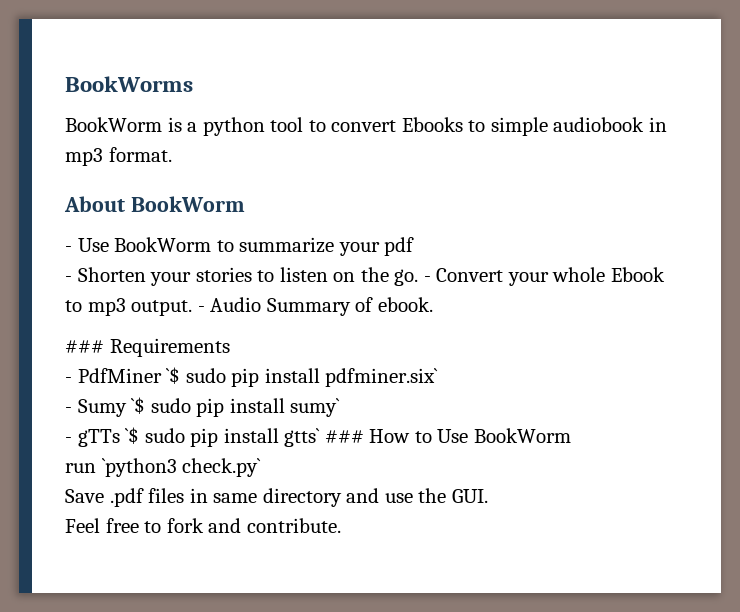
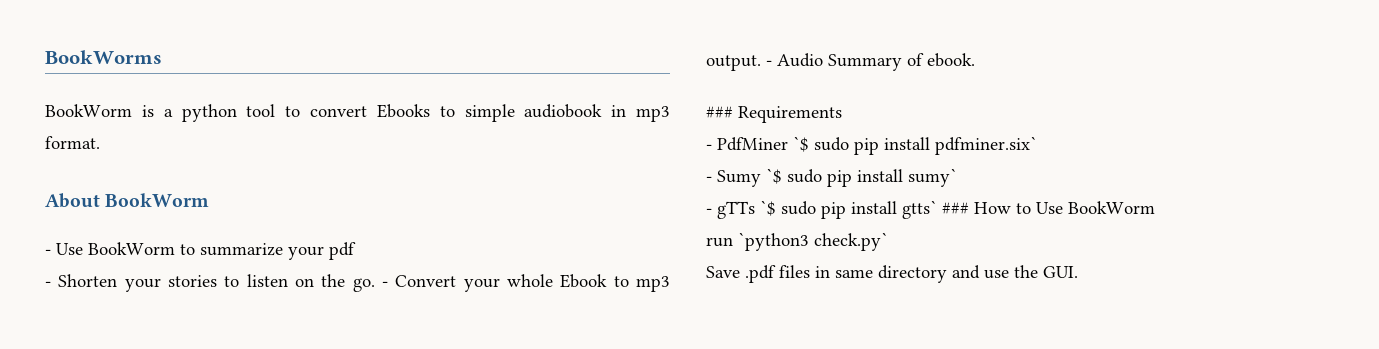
[65,518,341,533] // Feel free to fork and contribute. -> (1078, 272) none

